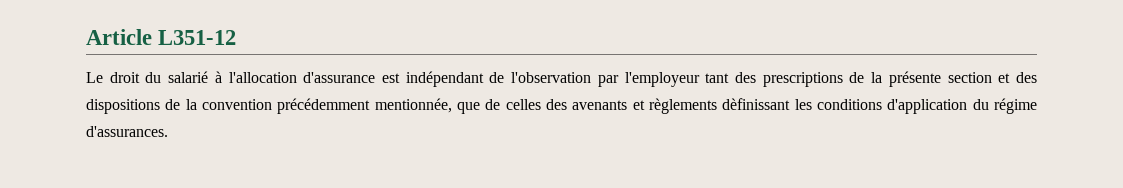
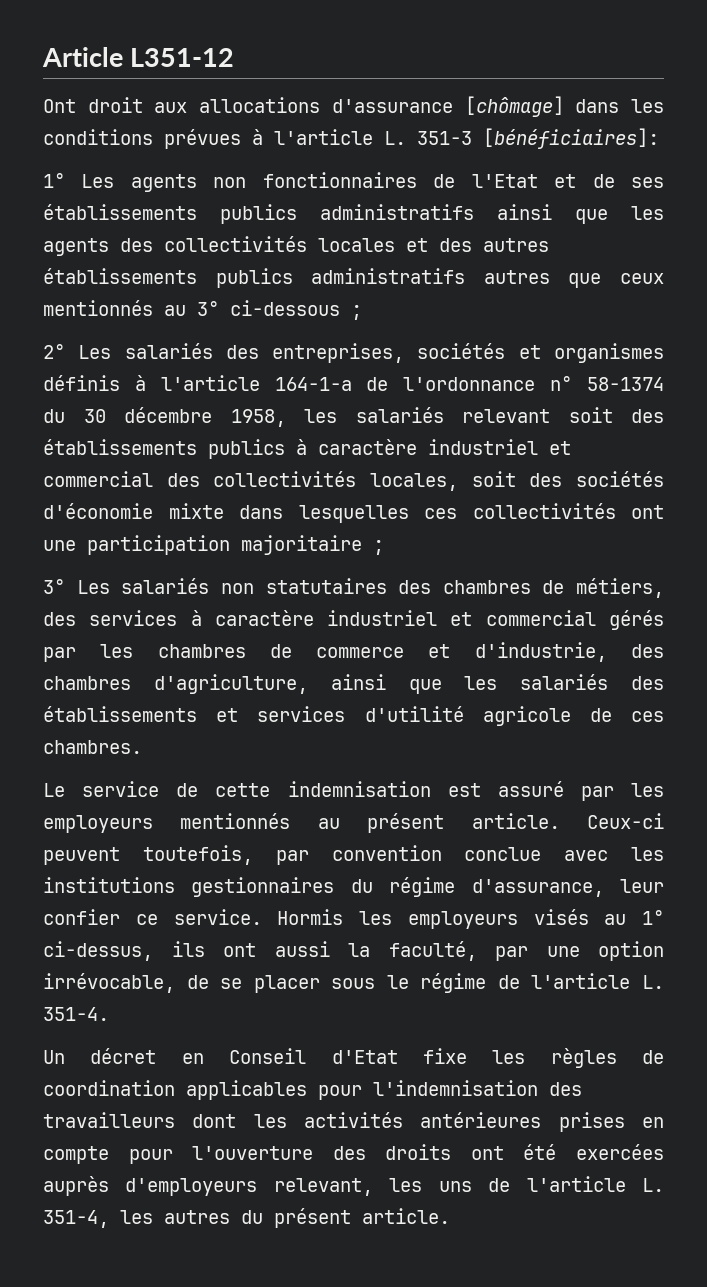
[86,71,1037,87] [86,98,1038,114] [86,126,168,137] Le droit du salarié à l'allocation d'assurance est indépendant de l'observation par l'employeur tant des prescriptions de la présente section et des dispositions de la convention précédemment mentionnée, que de celles des avenants et règlements dèfinissant les conditions d'application du régime d'assurances. -> [43,96,664,117] [43,128,659,149] [43,172,664,192] [43,204,664,224] [43,236,549,256] [43,268,664,288] [43,300,362,320] [43,343,664,363] [43,375,664,391] [43,407,664,427] [43,439,571,459] [43,471,665,491] [43,503,664,523] [43,535,384,555] [43,578,664,598] [43,610,664,630] [43,642,664,662] [43,674,664,694] [43,706,664,726] [43,740,142,754] [43,781,664,801] [43,813,664,833] [43,845,664,865] [43,877,664,897] [43,909,664,929] [43,941,664,961] [43,973,664,993] [43,1007,109,1021] [43,1048,664,1068] [43,1080,582,1100] [43,1112,664,1132] [43,1144,664,1164] [43,1176,665,1196] [43,1208,450,1228] Ont droit aux allocations d'assurance [chômage] dans les conditions prévues à l'article L. 351-3 [bénéficiaires]: // 1° Les agents non fonctionnaires de l'Etat et de ses établissements publics administratifs ainsi que les agents des collectivités locales et des autres établissements publics administratifs autres que ceux mentionnés au 3° ci-dessous ; // 2° Les salariés des entreprises, sociétés et organismes définis à l'article 164-1-a de l'ordonnance n° 58-1374 du 30 décembre 1958, les salariés relevant soit des établissements publics à caractère industriel et commercial des collectivités locales, soit des sociétés d'économie mixte dans lesquelles ces collectivités ont une participation majoritaire ; // 3° Les salariés non statutaires des chambres de métiers, des services à caractère industriel et commercial gérés par les chambres de commerce et d'industrie, des chambres d'agriculture, ainsi que les salariés des établissements et services d'utilité agricole de ces chambres. // Le service de cette indemnisation est assuré par les employeurs mentionnés au présent article. Ceux-ci peuvent toutefois, par convention conclue avec les institutions gestionnaires du régime d'assurance, leur confier ce service. Hormis les employeurs visés au 1° ci-dessus, ils ont aussi la faculté, par une option irrévocable, de se placer sous le régime de l'article L. 351-4. // Un décret en Conseil d'Etat fixe les règles de coordination applicables pour l'indemnisation des travailleurs dont les activités antérieures prises en compte pour l'ouverture des droits ont été exercées auprès d'employeurs relevant, les uns de l'article L. 351-4, les autres du présent article.

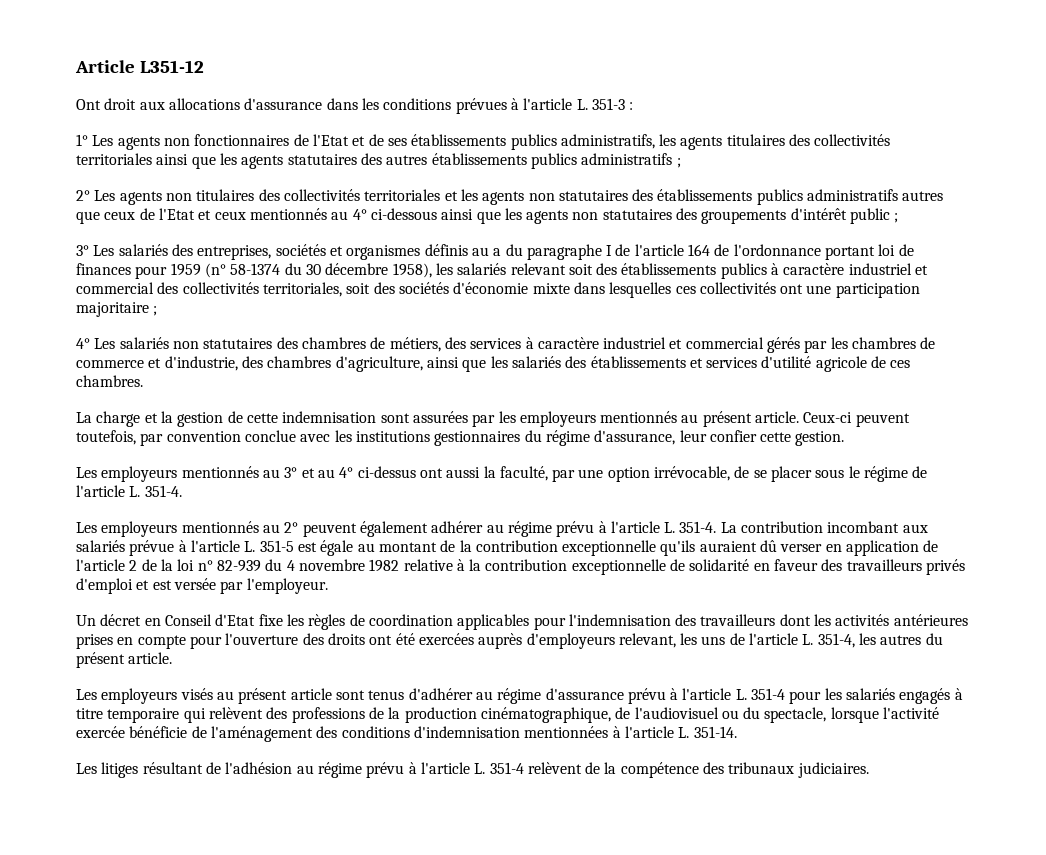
[464,96,564,117] [chômage] -> (323, 104) none
[483,128,659,149] [bénéficiaires]: -> [629,102,634,110] :
[320,204,664,224] [43,236,549,256] administratifs ainsi que les agents des collectivités locales et des autres -> [560,134,891,150] [76,153,681,169] [76,189,654,205] administratifs, les agents titulaires des collectivités territoriales ainsi que les agents statutaires des autres établissements publics administratifs ; // 2° Les agents non titulaires des collectivités territoriales et les agents non statutaires des
[43,300,362,320] [43,344,65,359] mentionnés au 3° ci-dessous ; // 2° -> [139,208,899,224] [76,245,89,256] de l'Etat et ceux mentionnés au 4° ci-dessous ainsi que les agents non statutaires des groupements d'intérêt public ; // 3°
[134,375,573,391] à l'article 164-1-a de l'ordonnance n° -> [471,244,914,260] [76,263,226,279] au a du paragraphe I de l'article 164 de l'ordonnance portant loi de finances pour 1959 (n°
[230,409,286,427] 1958, -> [392,263,432,278] 1958),
[370,473,459,491] locales, -> [262,282,342,297] territoriales,
[43,579,65,594] 3° -> [76,338,90,349] 4°
[43,781,160,797] Le service -> [76,411,224,427] La charge et la gestion
[447,781,564,797] est assuré -> [380,411,468,423] sont assurées
[135,909,664,929] [43,941,205,961] ce service. Hormis les employeurs visés au 1° ci-dessus, ils -> [760,431,845,446] [76,466,416,482] cette gestion. // Les employeurs mentionnés au 3° et au 4° ci-dessus
(109, 1014) none -> [76,521,928,537] [76,540,939,556] [76,559,966,575] [76,578,328,594] // Les employeurs mentionnés au 2° peuvent également adhérer au régime prévu à l'article L. 351-4. La contribution incombant aux salariés prévue à l'article L. 351-5 est égale au montant de la contribution exceptionnelle qu'ils auraient dû verser en application de l'article 2 de la loi n° 82-939 du 4 novembre 1982 relative à la contribution exceptionnelle de solidarité en faveur des travailleurs privés d'emploi et est versée par l'employeur.
(450, 1216) none -> [76,688,963,704] [76,707,940,723] [76,726,737,742] [76,762,869,778] // Les employeurs visés au présent article sont tenus d'adhérer au régime d'assurance prévu à l'article L. 351-4 pour les salariés engagés à titre temporaire qui relèvent des professions de la production cinématographique, de l'audiovisuel ou du spectacle, lorsque l'activité exercée bénéficie de l'aménagement des conditions d'indemnisation mentionnées à l'article L. 351-14. // Les litiges résultant de l'adhésion au régime prévu à l'article L. 351-4 relèvent de la compétence des tribunaux judiciaires.

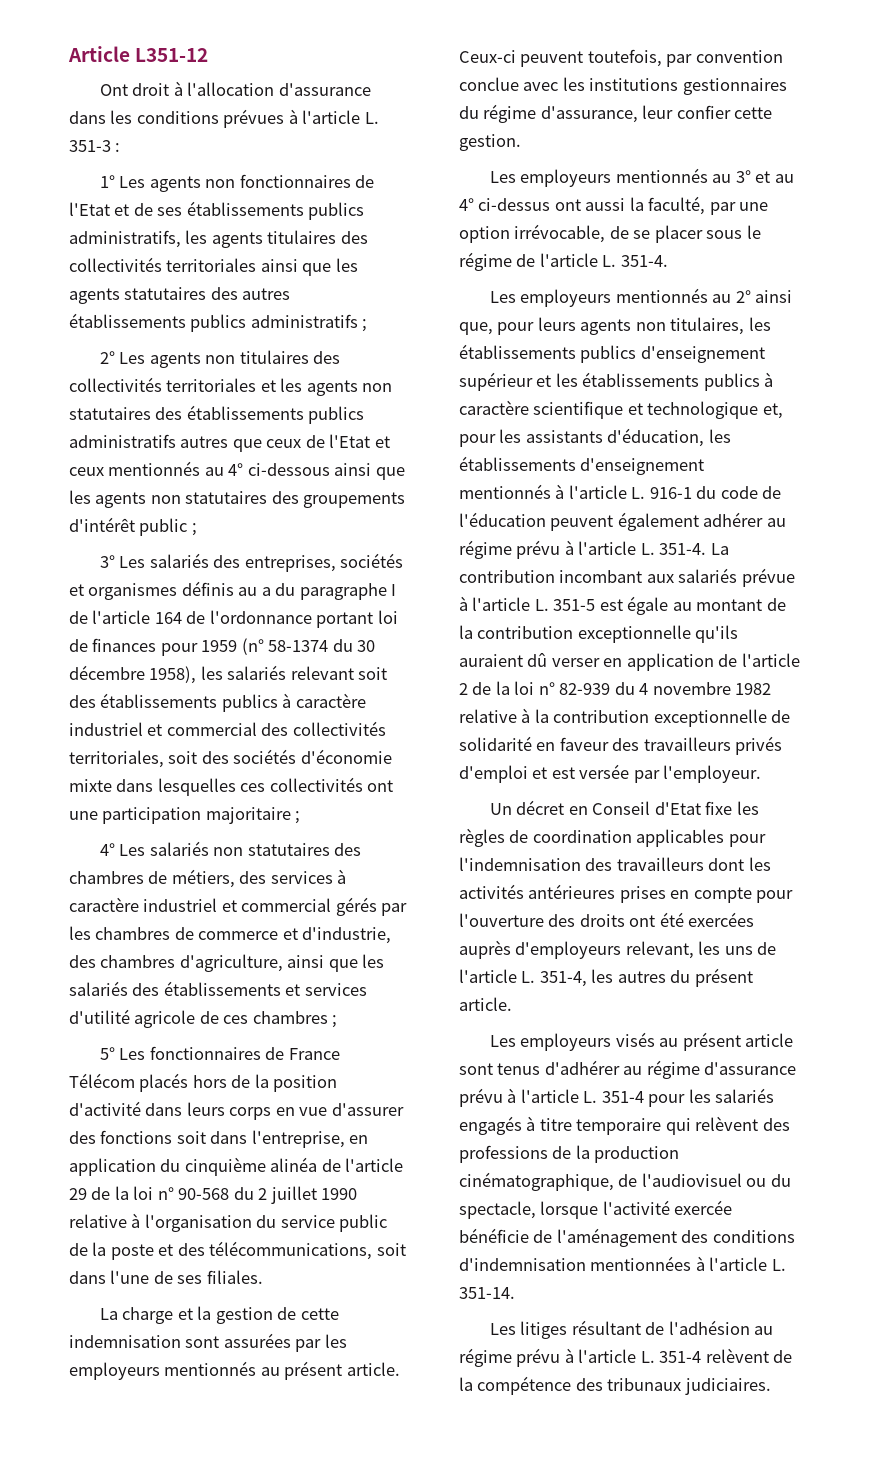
[139,98,240,110] aux allocations -> [173,81,275,96] à l'allocation
[76,375,143,387] chambres. -> [252,1011,338,1028] [99,1046,340,1060] [69,1073,338,1092] [69,1101,404,1120] [69,1130,369,1148] [69,1157,404,1176] [69,1186,358,1204] [69,1213,388,1232] [69,1241,406,1260] [69,1270,263,1284] chambres ; // 5° Les fonctionnaires de France Télécom placés hors de la position d'activité dans leurs corps en vue d'assurer des fonctions soit dans l'entreprise, en application du cinquième alinéa de l'article 29 de la loi n° 90-568 du 2 juillet 1990 relative à l'organisation du service public de la poste et des télécommunications, soit dans l'une de ses filiales.
(299, 527) none -> [755,290,793,303] [459,317,771,335] [459,344,765,363] [459,372,774,391] [459,400,783,419] [459,428,731,447] [459,456,705,475] [459,484,782,499] [459,512,546,527] ainsi que, pour leurs agents non titulaires, les établissements publics d'enseignement supérieur et les établissements publics à caractère scientifique et technologique et, pour les assistants d'éducation, les établissements d'enseignement mentionnés à l'article L. 916-1 du code de l'éducation

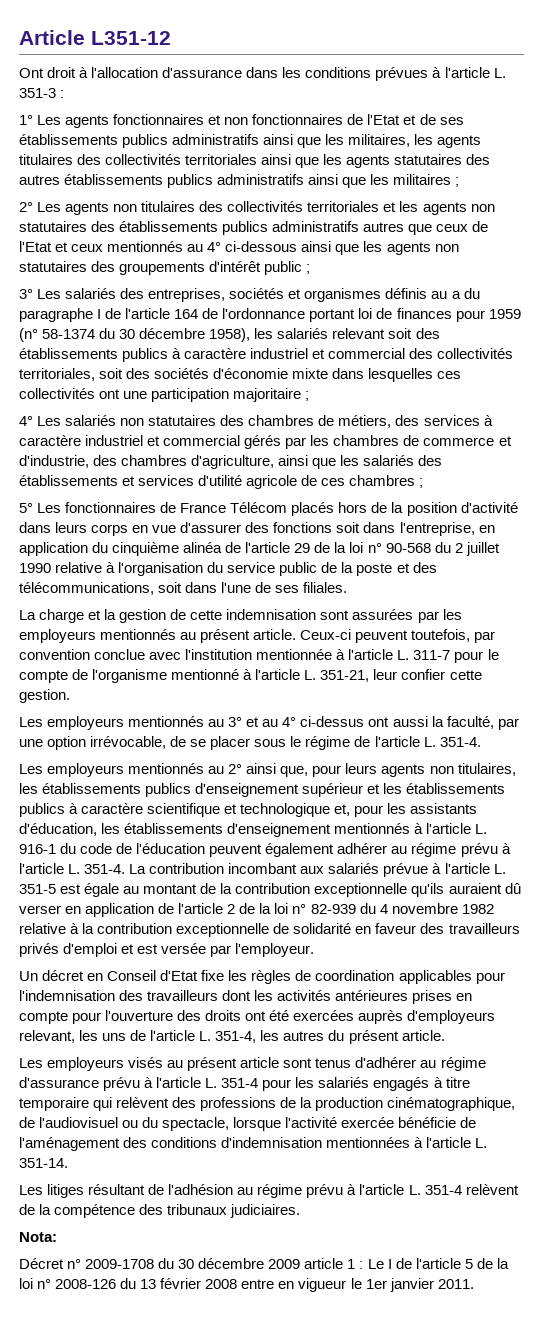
(201, 184) none -> [113,114,222,125] fonctionnaires et
[69,230,181,248] administratifs, -> [172,134,411,148] administratifs ainsi que les militaires,
(358, 321) none -> [308,174,452,188] ainsi que les militaires
[562,77,787,95] [459,104,638,123] les institutions gestionnaires du régime d'assurance, -> [185,649,499,663] [19,669,370,683] l'institution mentionnée à l'article L. 311-7 pour le compte de l'organisme mentionné à l'article L. 351-21,
(771, 1386) none -> [19,1232,57,1242] [19,1258,509,1269] [19,1278,474,1292] // Nota: // Décret n° 2009-1708 du 30 décembre 2009 article 1 : Le I de l'article 5 de la loi n° 2008-126 du 13 février 2008 entre en vigueur le 1er janvier 2011.

